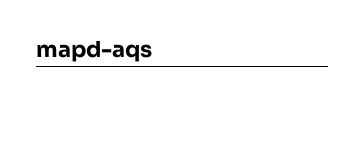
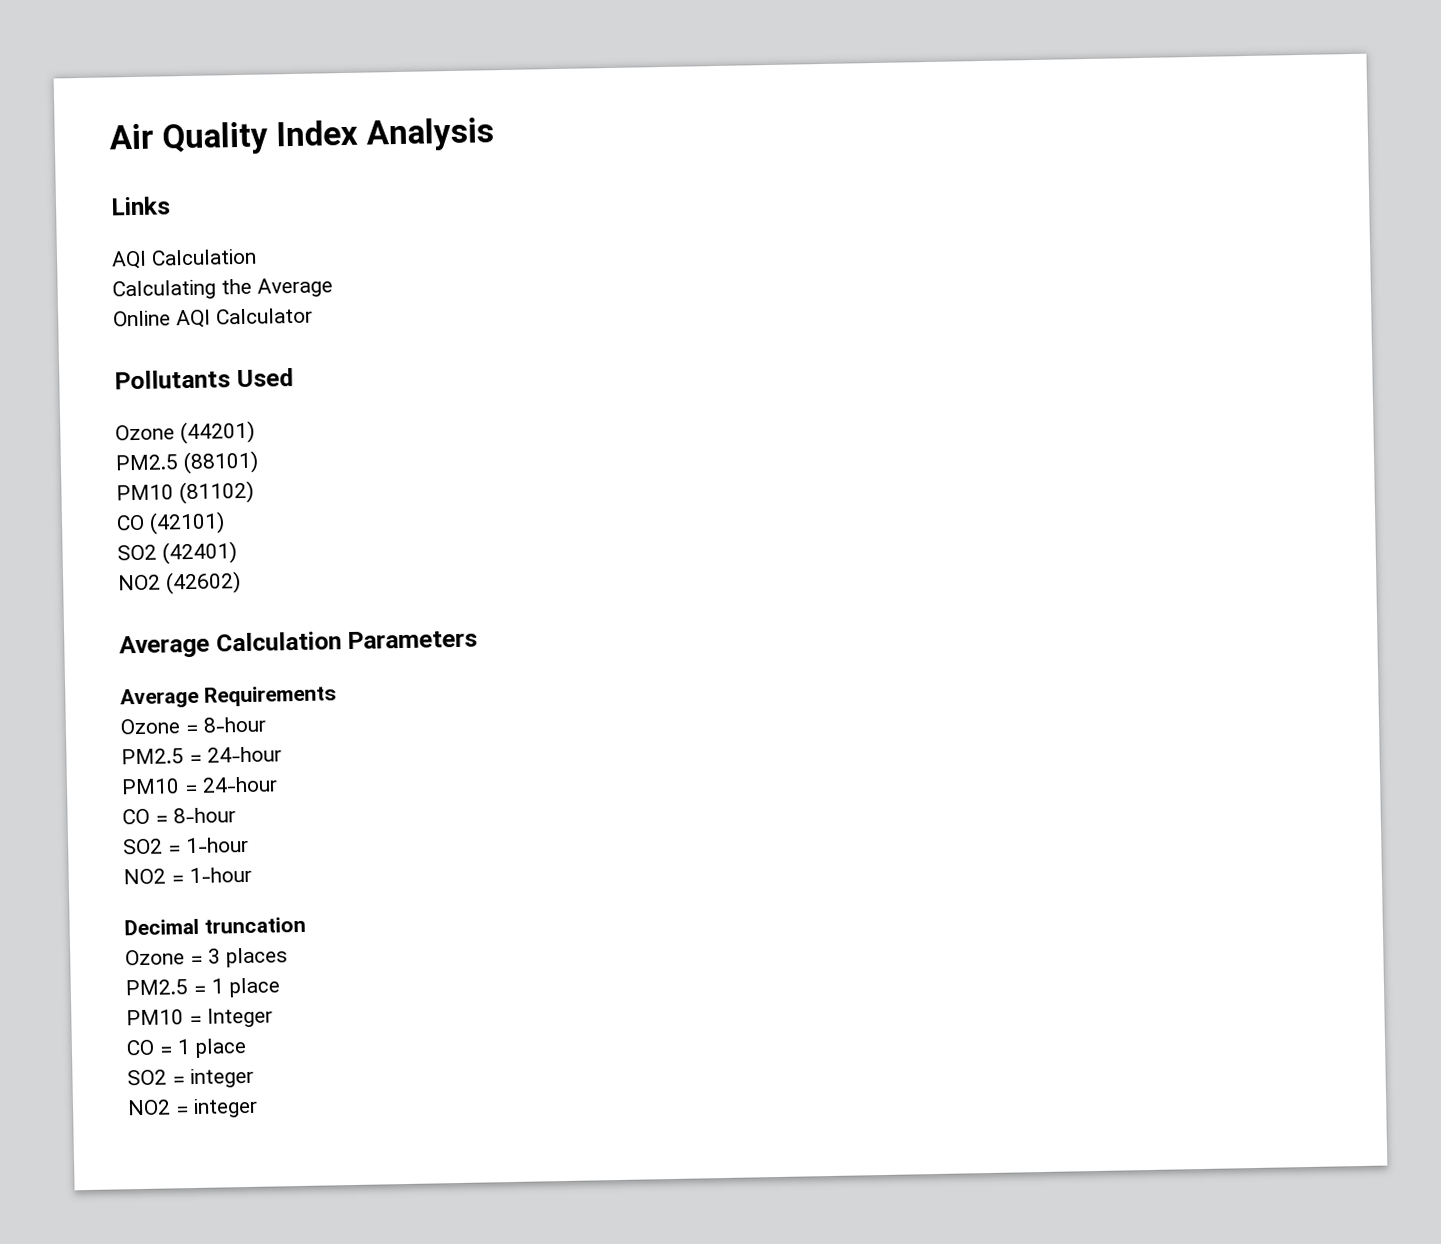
[36,40,152,62] mapd-aqs -> [109,117,495,156] [110,196,171,216] [111,248,257,270] [112,277,333,301] [113,307,313,329] [114,368,294,390] [115,420,255,445] [115,450,259,475] [116,480,254,505] [116,511,225,535] [117,541,237,565] [118,571,241,595] [119,629,479,659] [120,685,337,709] [120,716,266,735] [121,746,282,765] [121,776,278,795] [122,807,236,825] [122,836,249,855] [123,866,252,885] [124,916,306,936] [125,947,288,968] [125,977,280,998] [126,1007,273,1028] [126,1038,247,1058] [127,1067,254,1089] [127,1097,258,1119] Air Quality Index Analysis // Links // AQI Calculation // Calculating the Average // Online AQI Calculator // Pollutants Used // Ozone (44201) // PM2.5 (88101) // PM10 (81102) // CO (42101) // SO2 (42401) // NO2 (42602) // Average Calculation Parameters // Average Requirements // Ozone = 8-hour // PM2.5 = 24-hour // PM10 = 24-hour // CO = 8-hour // SO2 = 1-hour // NO2 = 1-hour // Decimal truncation // Ozone = 3 places // PM2.5 = 1 place // PM10 = Integer // CO = 1 place // SO2 = integer // NO2 = integer

